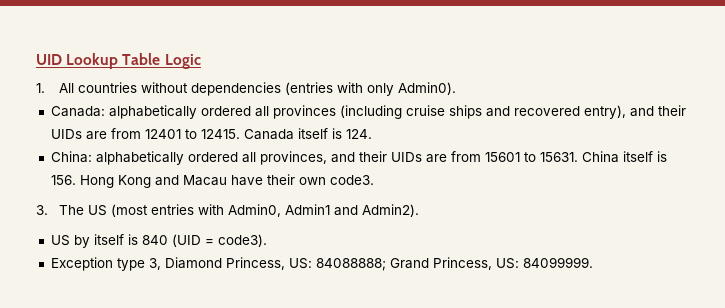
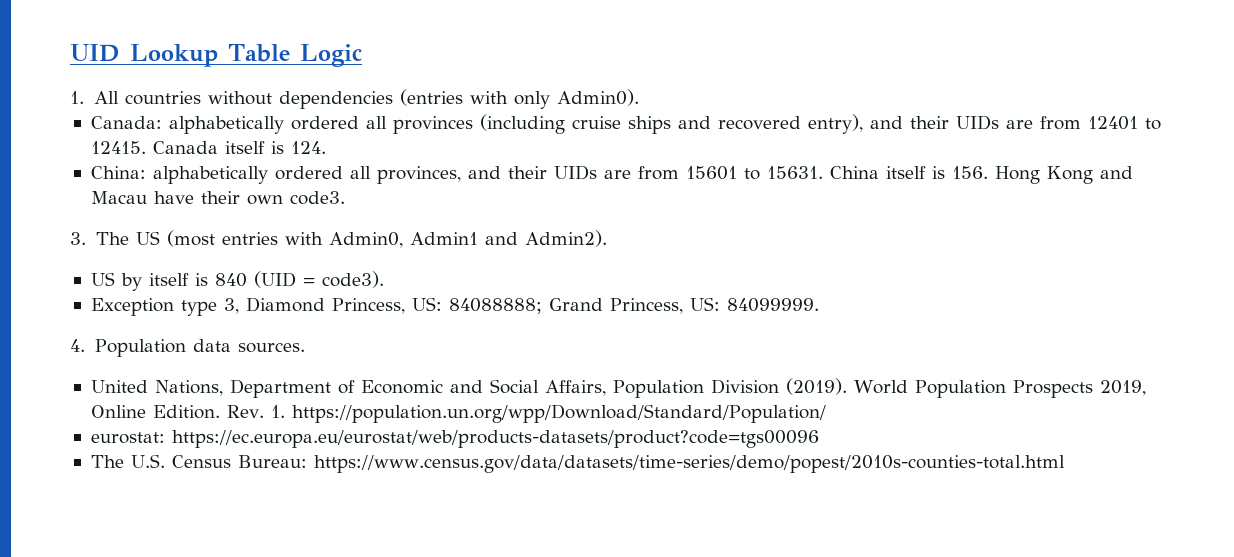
(593, 262) none -> [70,339,305,357] [90,378,1146,398] [90,404,826,423] [90,430,819,448] [90,454,1065,473] // 4. Population data sources. // United Nations, Department of Economic and Social Affairs, Population Division (2019). World Population Prospects 2019, Online Edition. Rev. 1. https://population.un.org/wpp/Download/Standard/Population/ // eurostat: https://ec.europa.eu/eurostat/web/products-datasets/product?code=tgs00096 // The U.S. Census Bureau: https://www.census.gov/data/datasets/time-series/demo/popest/2010s-counties-total.html

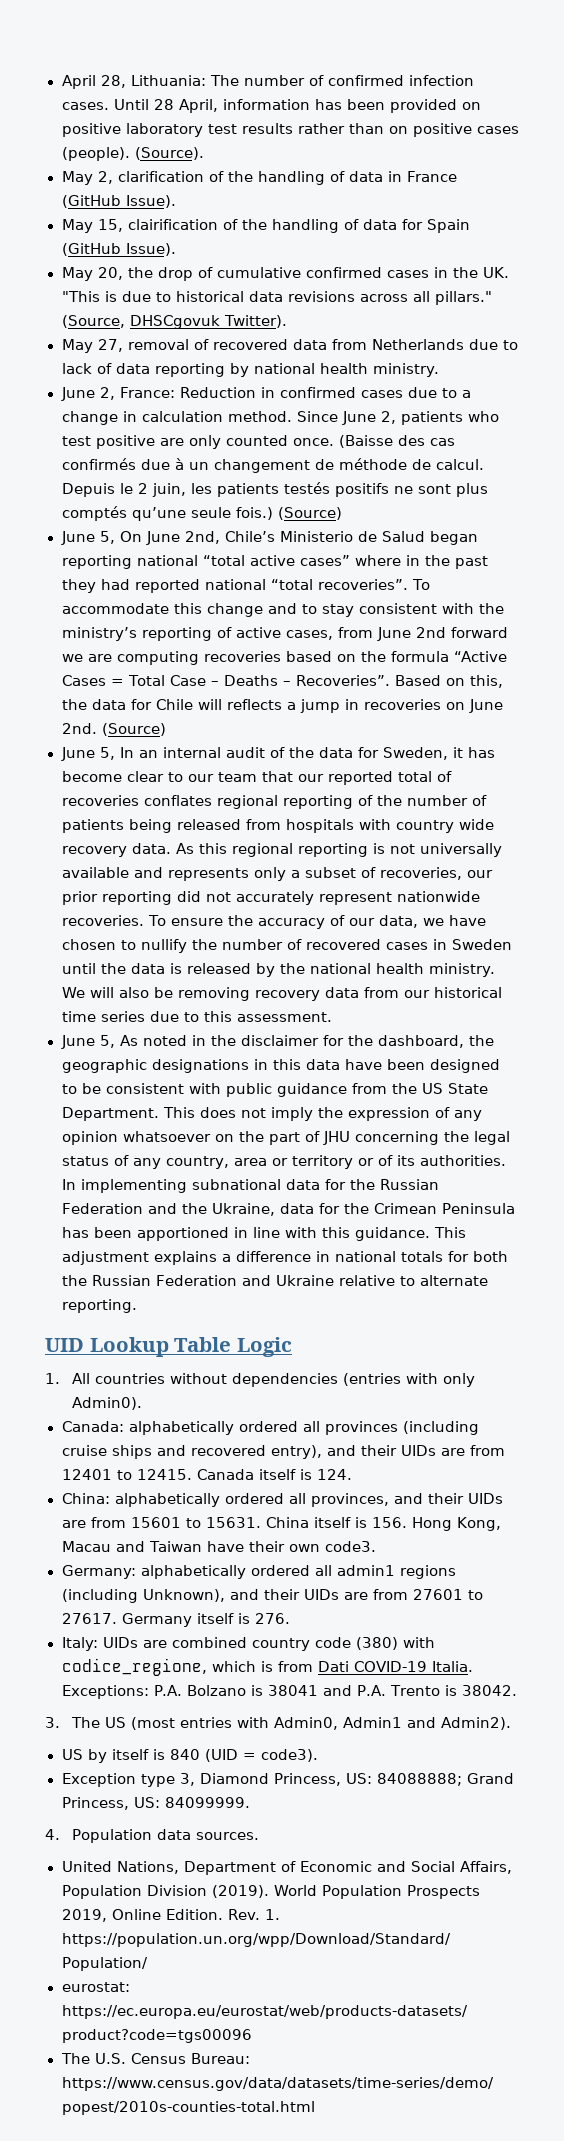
(70, 53) none -> [61,75,474,89] [61,99,481,113] [61,123,519,137] [61,147,204,161] [61,171,458,185] [61,195,176,208] [61,219,470,233] [61,243,176,256] [61,267,509,281] [61,291,492,305] [61,315,288,329] [61,339,518,353] [61,363,440,377] [60,387,472,401] [61,411,499,425] [61,435,455,449] [61,458,484,473] [61,482,488,497] [61,506,342,521] [60,531,478,545] [61,555,488,569] [61,579,431,593] [61,603,504,617] [61,627,508,641] [61,651,508,665] [61,675,504,688] [61,699,503,713] [61,723,166,736] [60,747,495,761] [61,771,452,785] [61,795,487,809] [61,819,494,833] [61,843,502,857] [61,867,493,881] [61,891,480,905] [61,915,487,929] [61,939,512,953] [61,963,496,977] [61,987,503,1001] [61,1011,332,1022] [60,1035,494,1049] [61,1059,500,1073] [61,1083,488,1097] [61,1107,482,1121] [61,1131,510,1145] [61,1155,506,1169] [61,1179,439,1193] [61,1203,515,1216] [61,1227,466,1241] [61,1251,508,1265] [61,1275,488,1286] [61,1299,137,1313] April 28, Lithuania: The number of confirmed infection cases. Until 28 April, information has been provided on positive laboratory test results rather than on positive cases (people). (Source). // May 2, clarification of the handling of data in France (GitHub Issue). // May 15, clairification of the handling of data for Spain (GitHub Issue). // May 20, the drop of cumulative confirmed cases in the UK. "This is due to historical data revisions across all pillars." (Source, DHSCgovuk Twitter). // May 27, removal of recovered data from Netherlands due to lack of data reporting by national health ministry. // June 2, France: Reduction in confirmed cases due to a change in calculation method. Since June 2, patients who test positive are only counted once. (Baisse des cas confirmés due à un changement de méthode de calcul. Depuis le 2 juin, les patients testés positifs ne sont plus comptés qu’une seule fois.) (Source) // June 5, On June 2nd, Chile’s Ministerio de Salud began reporting national “total active cases” where in the past they had reported national “total recoveries”. To accommodate this change and to stay consistent with the ministry’s reporting of active cases, from June 2nd forward we are computing recoveries based on the formula “Active Cases = Total Case – Deaths – Recoveries”. Based on this, the data for Chile will reflects a jump in recoveries on June 2nd. (Source) // June 5, In an internal audit of the data for Sweden, it has become clear to our team that our reported total of recoveries conflates regional reporting of the number of patients being released from hospitals with country wide recovery data. As this regional reporting is not universally available and represents only a subset of recoveries, our prior reporting did not accurately represent nationwide recoveries. To ensure the accuracy of our data, we have chosen to nullify the number of recovered cases in Sweden until the data is released by the national health ministry. We will also be removing recovery data from our historical time series due to this assessment. // June 5, As noted in the disclaimer for the dashboard, the geographic designations in this data have been designed to be consistent with public guidance from the US State Department. This does not imply the expression of any opinion whatsoever on the part of JHU concerning the legal status of any country, area or territory or of its authorities. In implementing subnational data for the Russian Federation and the Ukraine, data for the Crimean Peninsula has been apportioned in line with this guidance. This adjustment explains a difference in national totals for both the Russian Federation and Ukraine relative to alternate reporting. //
[1046,166,1133,184] [90,191,147,204] Kong and Macau -> [456,1517,501,1531] [61,1541,203,1552] Kong, Macau and Taiwan
(345, 198) none -> [61,1565,457,1579] [61,1589,483,1603] [61,1613,290,1627] [61,1637,436,1651] [61,1658,473,1676] [61,1685,518,1699] // Germany: alphabetically ordered all admin1 regions (including Unknown), and their UIDs are from 27601 to 27617. Germany itself is 276. // Italy: UIDs are combined country code (380) with codice_regione, which is from Dati COVID-19 Italia. Exceptions: P.A. Bolzano is 38041 and P.A. Trento is 38042.

